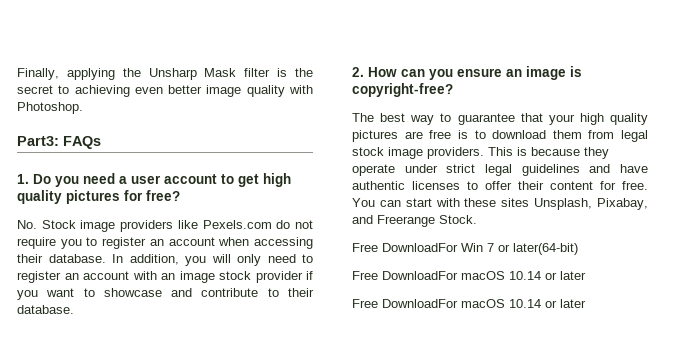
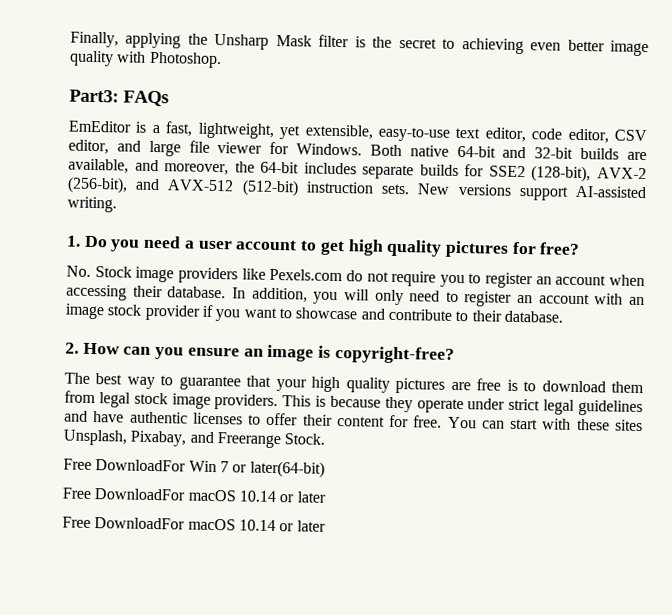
(101, 142) none -> [68,120,647,144] [68,139,648,161] [68,158,647,183] [67,176,647,201] [67,196,117,213] // EmEditor is a fast, lightweight, yet extensible, easy-to-use text editor, code editor, CSV editor, and large file viewer for Windows. Both native 64-bit and 32-bit builds are available, and moreover, the 64-bit includes separate builds for SSE2 (128-bit), AVX-2 (256-bit), and AVX-512 (512-bit) instruction sets. New versions support AI-assisted writing.

